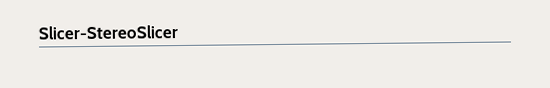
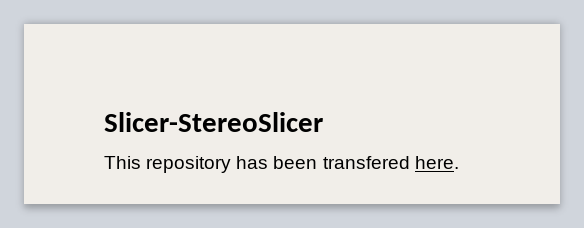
(178, 32) none -> [104,156,459,173] // This repository has been transfered here.

